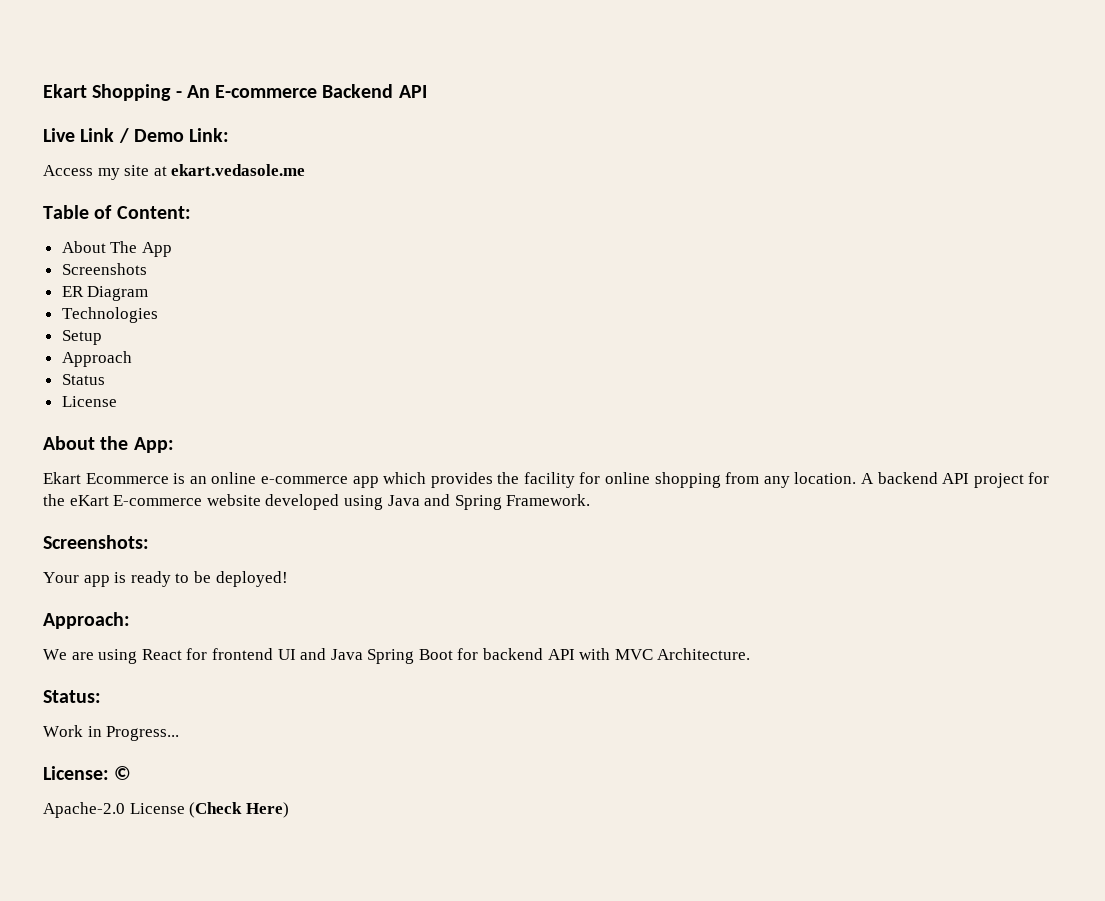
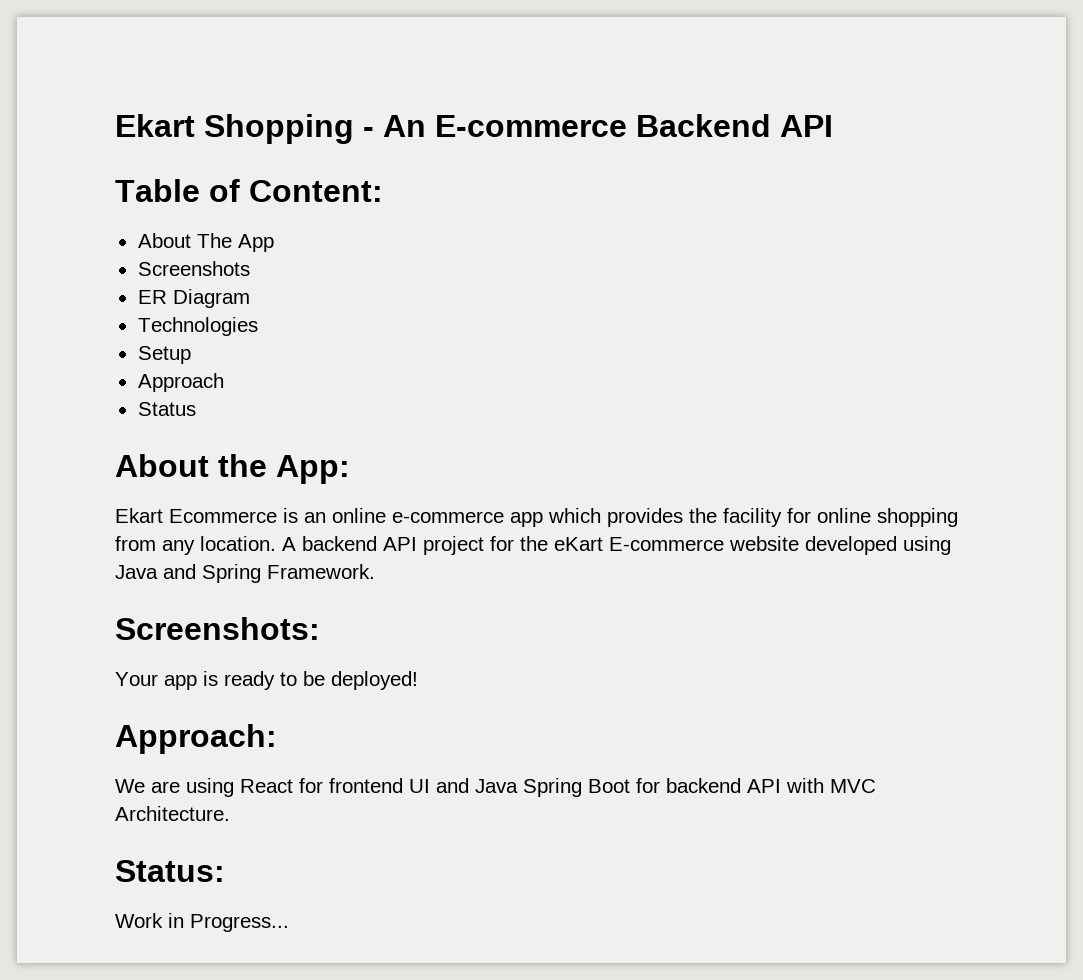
[43,128,230,143] [43,164,306,180] // Live Link / Demo Link: // Access my site at ekart.vedasole.me -> (833, 126) none
[61,396,117,407] // License -> (196, 409) none
[43,766,132,780] [43,802,289,818] // License: © // Apache-2.0 License (Check Here) -> (289, 923) none

